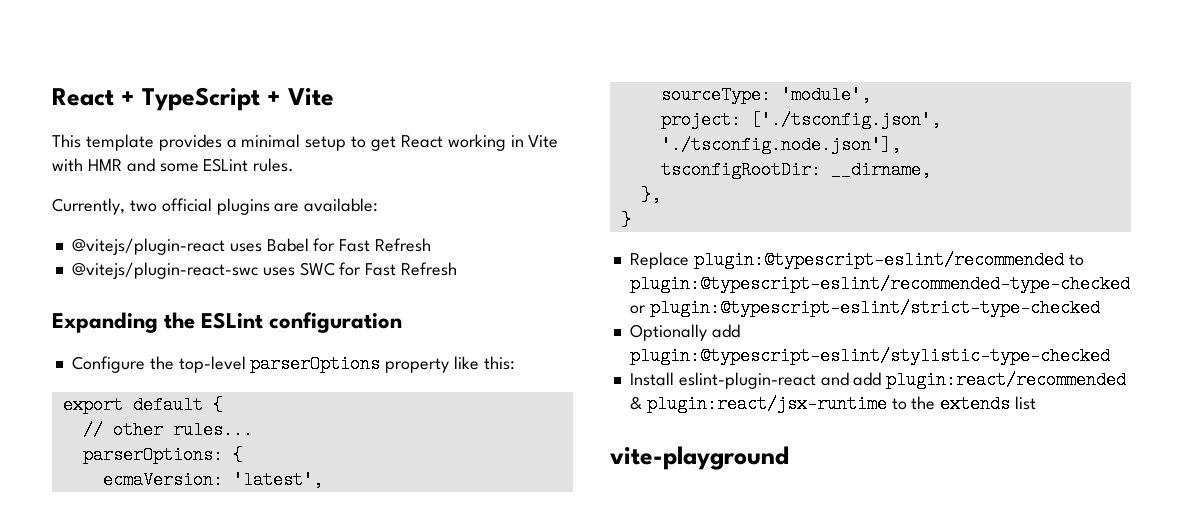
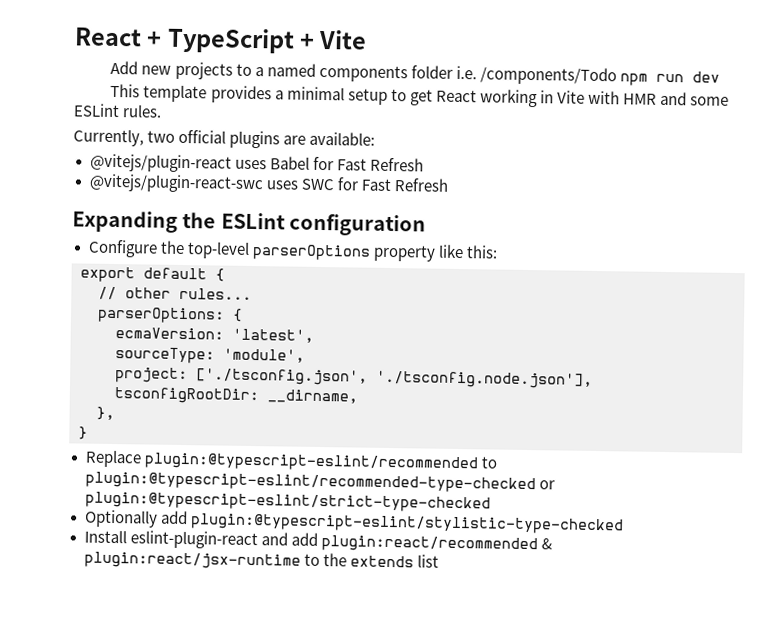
(334, 96) none -> [110,60,720,86] // Add new projects to a named components folder i.e. /components/Todo npm run dev
[610,446,789,470] // vite-playground -> (439, 561) none

